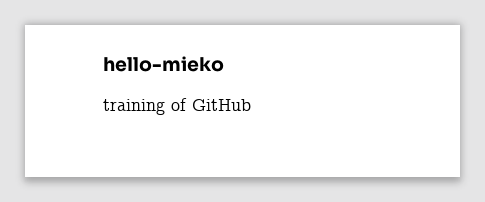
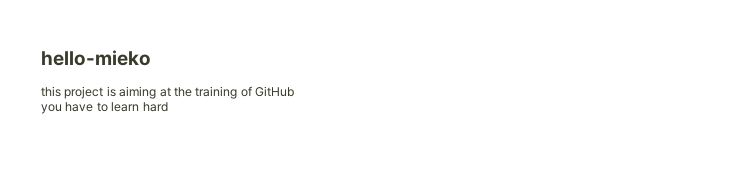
[103,98,251,115] training of GitHub -> [41,86,294,99] [41,102,168,114] this project is aiming at the training of GitHub // you have to learn hard

